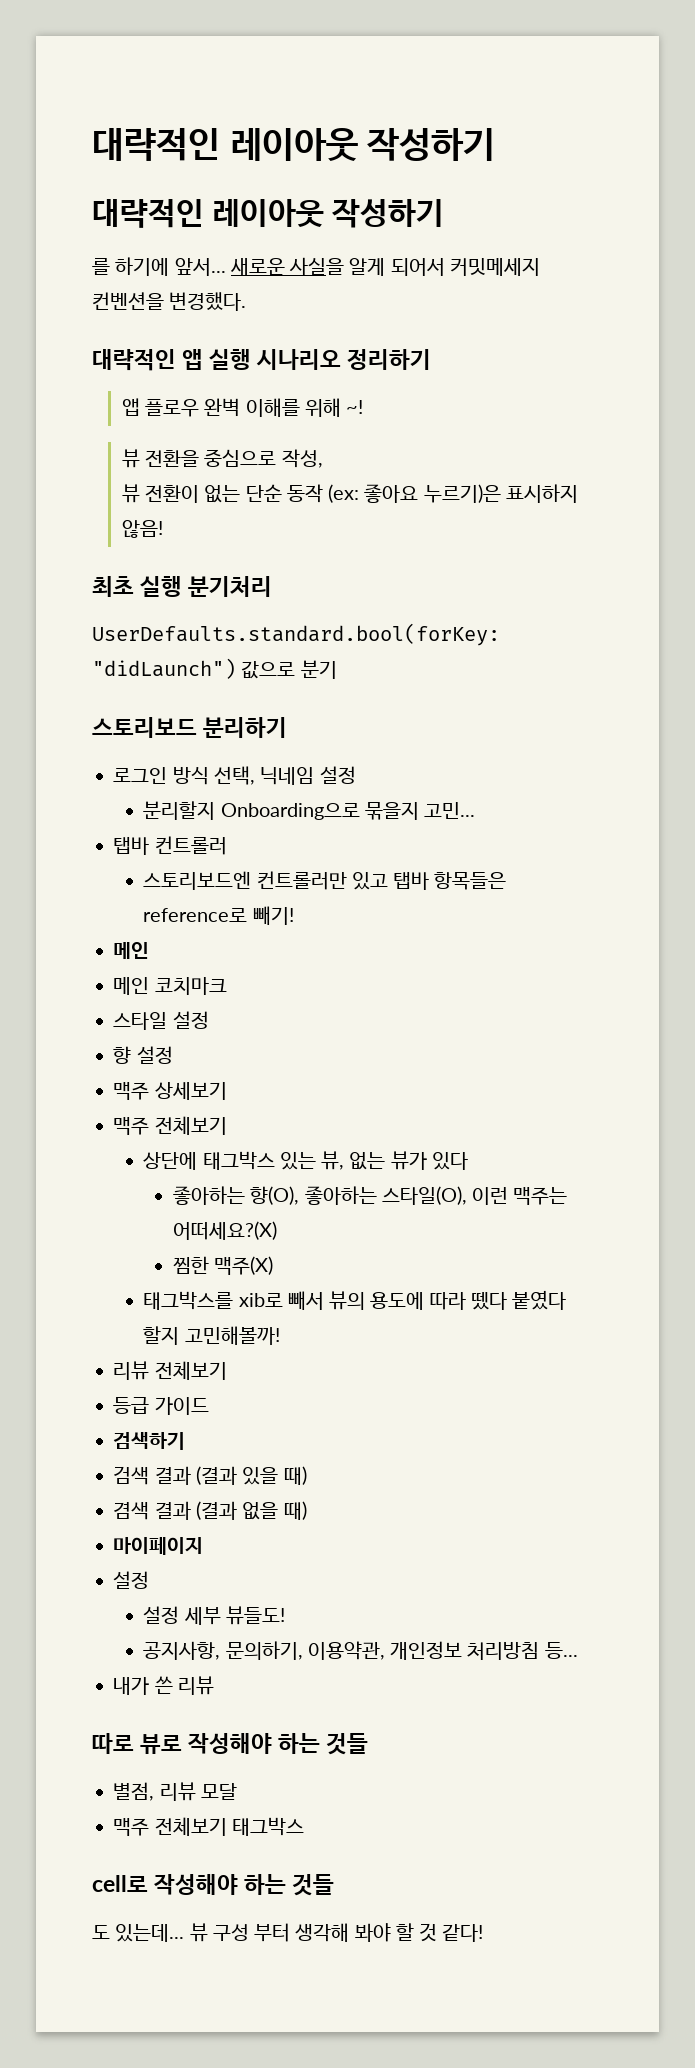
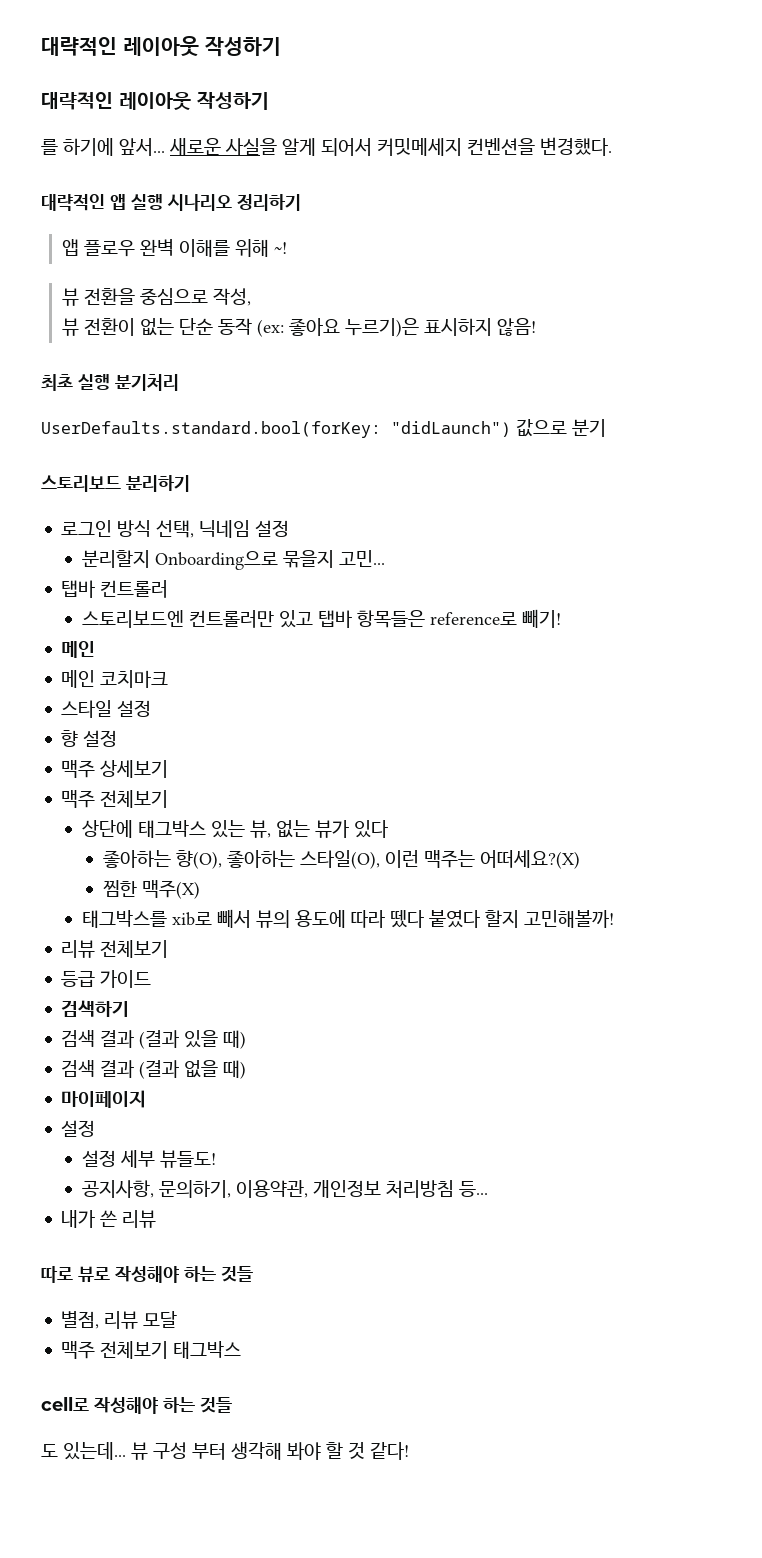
[113,1502,150,1520] 겸색 -> [61,1060,96,1077] 검색

